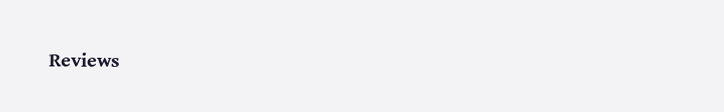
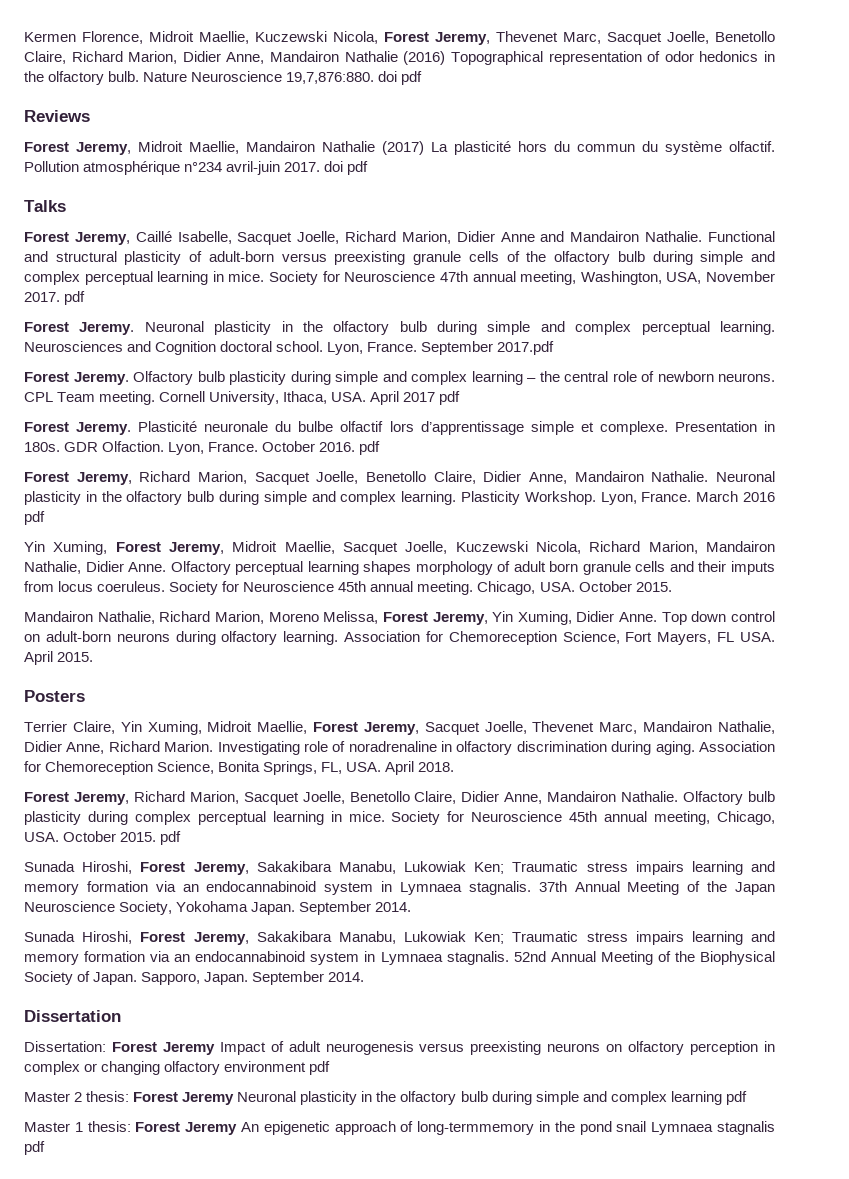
[48,52,121,67] Reviews -> [24,31,775,45] [24,51,776,65] [24,71,423,85] [24,110,90,122] [24,141,775,155] [24,161,369,175] [24,200,66,212] [24,231,775,245] [24,251,776,265] [24,271,776,285] [24,291,86,305] [24,321,775,335] [24,341,555,355] [24,371,775,385] [24,391,461,405] [24,421,776,435] [24,441,381,455] [24,471,776,485] [24,491,775,505] [24,511,45,525] [24,541,776,555] [24,561,775,575] [24,581,672,595] [24,611,775,625] [24,631,775,645] [24,651,94,665] [24,690,85,702] [24,721,775,735] [24,741,775,755] [24,761,455,775] [24,791,775,805] [24,811,775,825] [24,831,182,845] [24,861,775,875] [24,881,776,895] [24,901,412,915] [24,931,775,945] [24,951,775,965] [24,971,365,985] [24,1010,121,1022] [24,1041,775,1055] [24,1061,331,1075] [24,1091,747,1105] [24,1121,775,1135] [24,1141,45,1155] Kermen Florence, Midroit Maellie, Kuczewski Nicola, Forest Jeremy, Thevenet Marc, Sacquet Joelle, Benetollo Claire, Richard Marion, Didier Anne, Mandairon Nathalie (2016) Topographical representation of odor hedonics in the olfactory bulb. Nature Neuroscience 19,7,876:880. doi pdf // Reviews // Forest Jeremy, Midroit Maellie, Mandairon Nathalie (2017) La plasticité hors du commun du système olfactif. Pollution atmosphérique n°234 avril-juin 2017. doi pdf // Talks // Forest Jeremy, Caillé Isabelle, Sacquet Joelle, Richard Marion, Didier Anne and Mandairon Nathalie. Functional and structural plasticity of adult-born versus preexisting granule cells of the olfactory bulb during simple and complex perceptual learning in mice. Society for Neuroscience 47th annual meeting, Washington, USA, November 2017. pdf // Forest Jeremy. Neuronal plasticity in the olfactory bulb during simple and complex perceptual learning. Neurosciences and Cognition doctoral school. Lyon, France. September 2017.pdf // Forest Jeremy. Olfactory bulb plasticity during simple and complex learning – the central role of newborn neurons. CPL Team meeting. Cornell University, Ithaca, USA. April 2017 pdf // Forest Jeremy. Plasticité neuronale du bulbe olfactif lors d’apprentissage simple et complexe. Presentation in 180s. GDR Olfaction. Lyon, France. October 2016. pdf // Forest Jeremy, Richard Marion, Sacquet Joelle, Benetollo Claire, Didier Anne, Mandairon Nathalie. Neuronal plasticity in the olfactory bulb during simple and complex learning. Plasticity Workshop. Lyon, France. March 2016 pdf // Yin Xuming, Forest Jeremy, Midroit Maellie, Sacquet Joelle, Kuczewski Nicola, Richard Marion, Mandairon Nathalie, Didier Anne. Olfactory perceptual learning shapes morphology of adult born granule cells and their imputs from locus coeruleus. Society for Neuroscience 45th annual meeting. Chicago, USA. October 2015. // Mandairon Nathalie, Richard Marion, Moreno Melissa, Forest Jeremy, Yin Xuming, Didier Anne. Top down control on adult-born neurons during olfactory learning. Association for Chemoreception Science, Fort Mayers, FL USA. April 2015. // Posters // Terrier Claire, Yin Xuming, Midroit Maellie, Forest Jeremy, Sacquet Joelle, Thevenet Marc, Mandairon Nathalie, Didier Anne, Richard Marion. Investigating role of noradrenaline in olfactory discrimination during aging. Association for Chemoreception Science, Bonita Springs, FL, USA. April 2018. // Forest Jeremy, Richard Marion, Sacquet Joelle, Benetollo Claire, Didier Anne, Mandairon Nathalie. Olfactory bulb plasticity during complex perceptual learning in mice. Society for Neuroscience 45th annual meeting, Chicago, USA. October 2015. pdf // Sunada Hiroshi, Forest Jeremy, Sakakibara Manabu, Lukowiak Ken; Traumatic stress impairs learning and memory formation via an endocannabinoid system in Lymnaea stagnalis. 37th Annual Meeting of the Japan Neuroscience Society, Yokohama Japan. September 2014. // Sunada Hiroshi, Forest Jeremy, Sakakibara Manabu, Lukowiak Ken; Traumatic stress impairs learning and memory formation via an endocannabinoid system in Lymnaea stagnalis. 52nd Annual Meeting of the Biophysical Society of Japan. Sapporo, Japan. September 2014. // Dissertation // Dissertation: Forest Jeremy Impact of adult neurogenesis versus preexisting neurons on olfactory perception in complex or changing olfactory environment pdf // Master 2 thesis: Forest Jeremy Neuronal plasticity in the olfactory bulb during simple and complex learning pdf // Master 1 thesis: Forest Jeremy An epigenetic approach of long-termmemory in the pond snail Lymnaea stagnalis pdf

